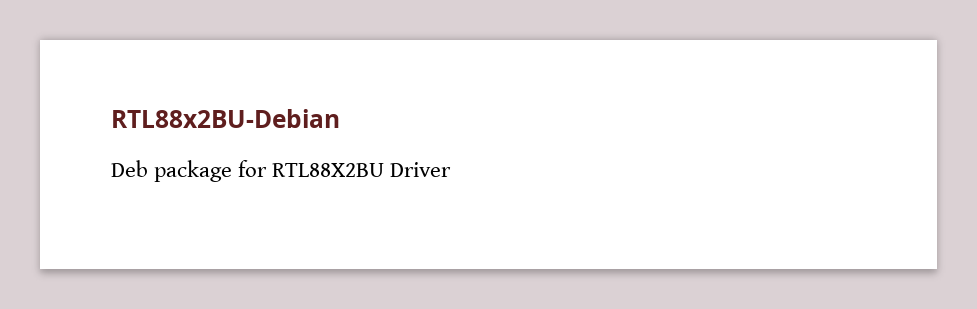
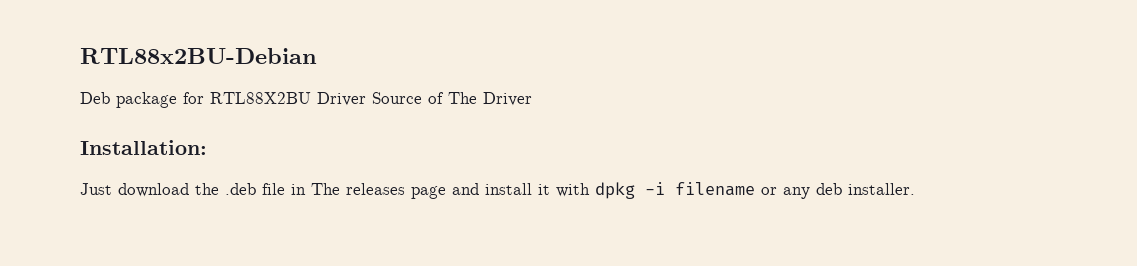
(452, 169) none -> [372,92,532,106] [80,140,207,155] [80,182,915,199] Source of The Driver // Installation: // Just download the .deb file in The releases page and install it with dpkg -i filename or any deb installer.

